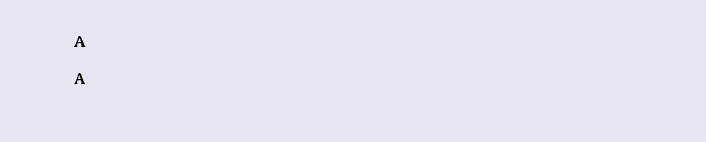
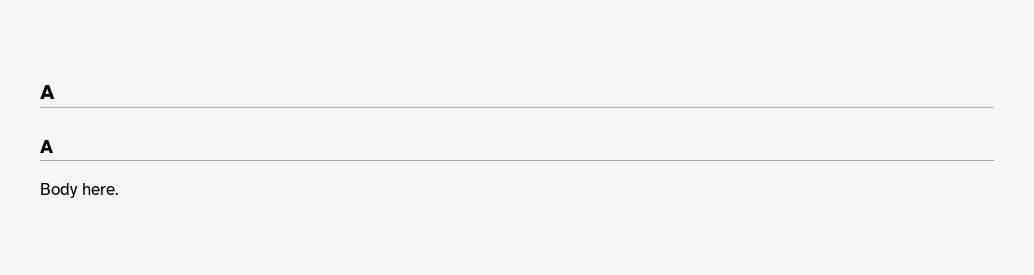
(86, 78) none -> [40,183,118,198] // Body here.

